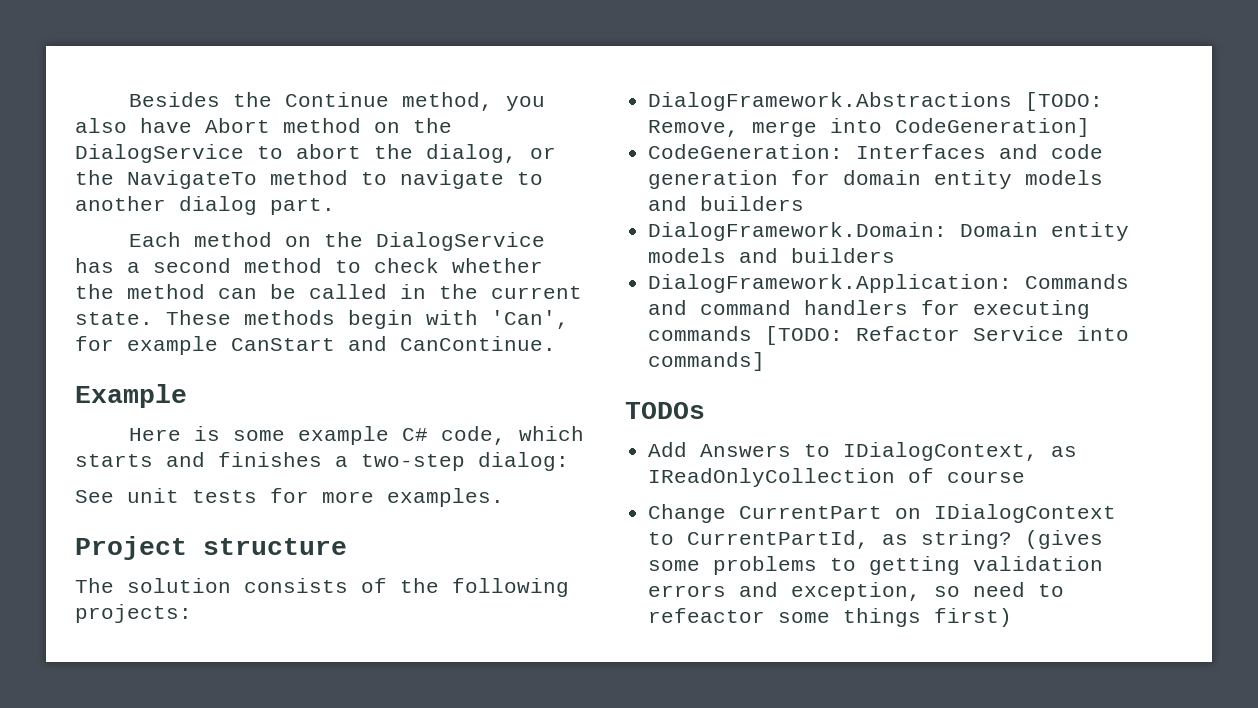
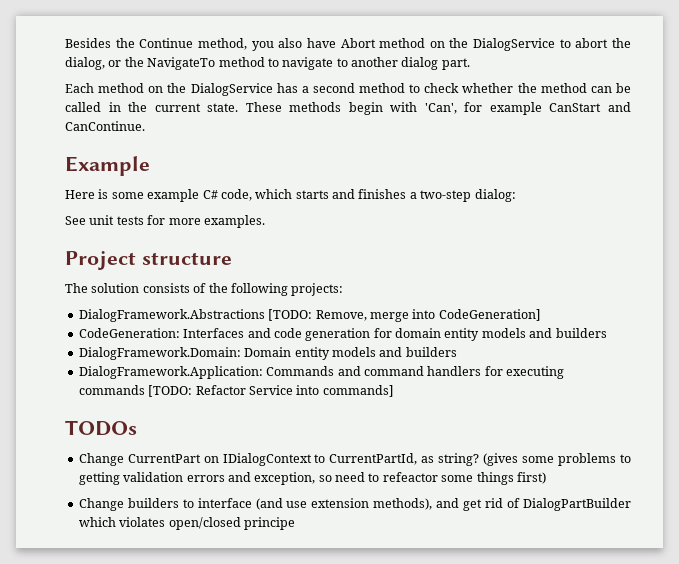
[648,442,1078,461] [648,468,1026,487] // Add Answers to IDialogContext, as IReadOnlyCollection of course -> (137, 428) none
(1013, 617) none -> [78,498,631,511] [78,517,295,530] // Change builders to interface (and use extension methods), and get rid of DialogPartBuilder which violates open/closed principe

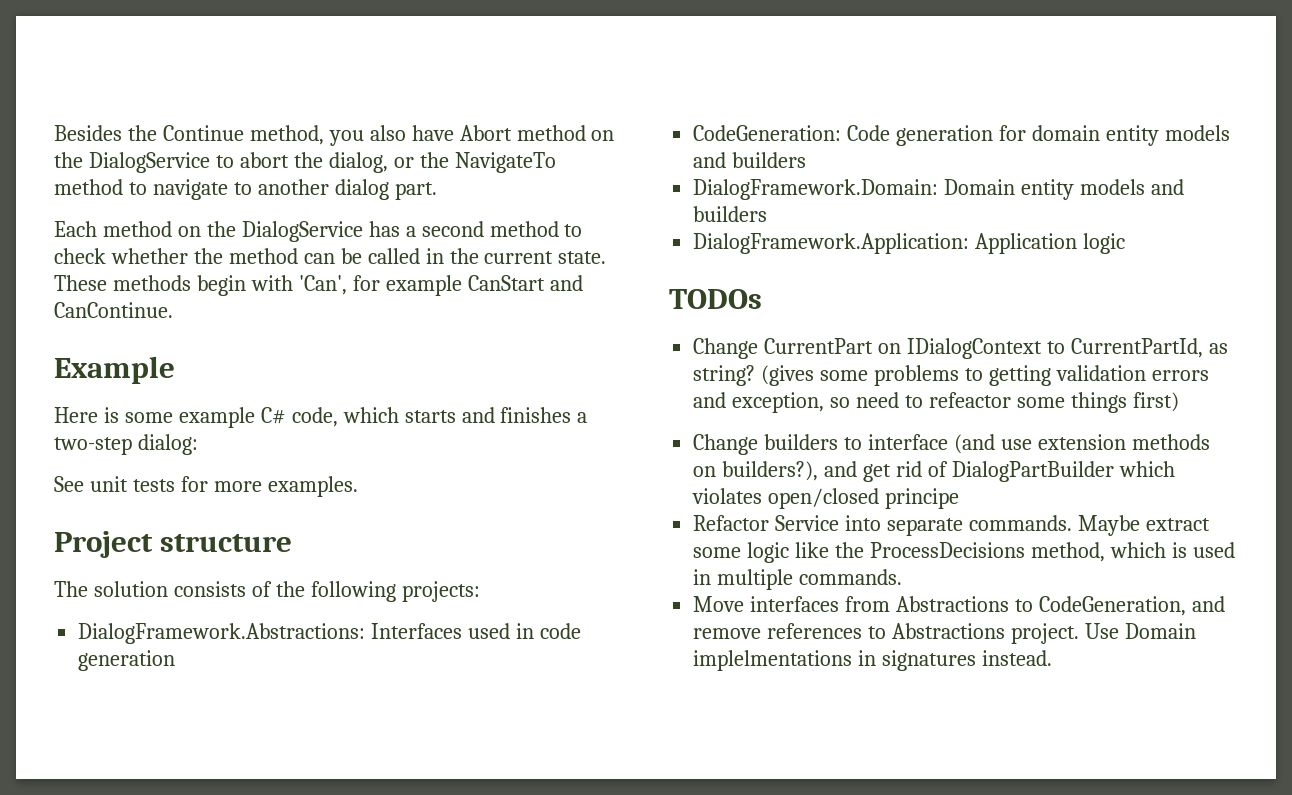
[78,309,541,322] [78,328,302,338] DialogFramework.Abstractions [TODO: Remove, merge into CodeGeneration] // CodeGeneration: Interfaces and code -> [78,623,581,644] [78,650,176,671] [693,125,891,141] DialogFramework.Abstractions: Interfaces used in code generation // CodeGeneration: Code
[266,366,564,379] [78,385,394,397] Commands and command handlers for executing commands [TODO: Refactor Service into commands] -> [975,233,1126,254] Application logic
[373,498,433,510] methods), -> [1131,434,1210,450] [693,461,819,481] methods on builders?),
(295, 523) none -> [693,515,1210,536] [693,542,1235,563] [693,569,903,590] [693,596,1225,616] [693,623,1196,644] [693,650,1053,671] // Refactor Service into separate commands. Maybe extract some logic like the ProcessDecisions method, which is used in multiple commands. // Move interfaces from Abstractions to CodeGeneration, and remove references to Abstractions project. Use Domain implelmentations in signatures instead.

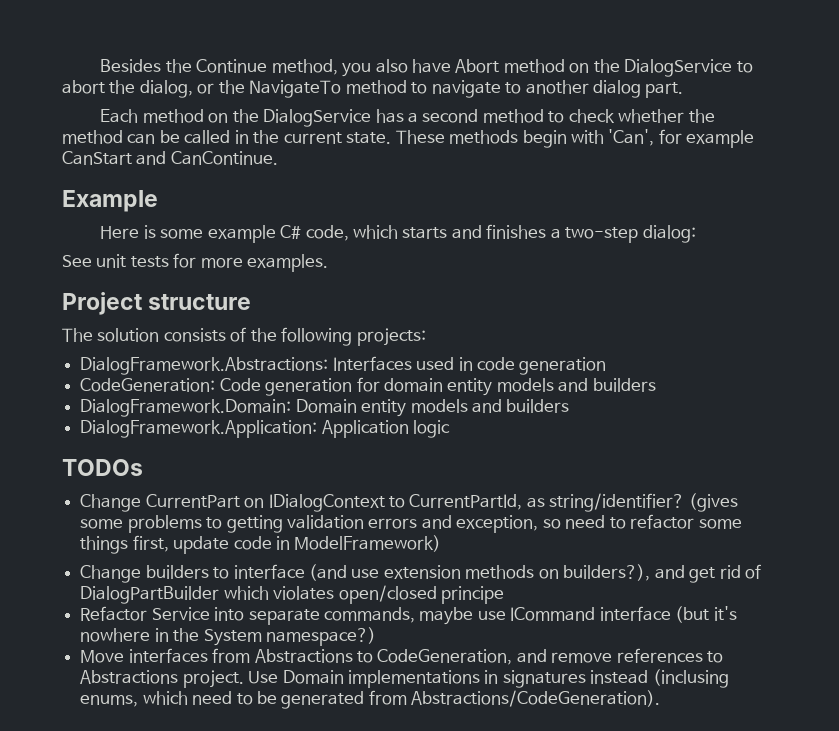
[693,365,756,386] string? -> [549,493,685,512] string/identifier?
[928,392,1011,408] refeactor -> [630,514,695,529] refactor
[1132,392,1179,412] first) -> [132,535,442,554] first, update code in ModelFramework)
[968,515,1210,536] [693,542,1235,563] [693,569,903,590] commands. Maybe extract some logic like the ProcessDecisions method, which is used in multiple commands. -> [323,606,737,625] [80,627,376,646] commands, maybe use ICommand interface (but it's nowhere in the System namespace?)
[693,650,853,671] implelmentations -> [347,670,480,688] implementations
[982,650,1053,666] instead. -> [590,669,729,688] [80,690,661,709] instead (inclusing enums, which need to be generated from Abstractions/CodeGeneration).

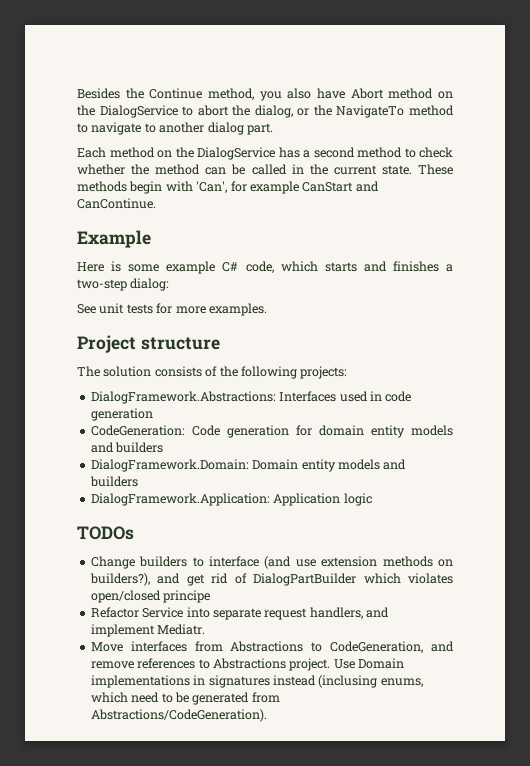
[80,493,738,512] [80,514,742,533] [80,535,442,554] // Change CurrentPart on IDialogContext to CurrentPartId, as string/identifier? (gives some problems to getting validation errors and exception, so need to refactor some things first, update code in ModelFramework) -> (134, 533) none
[323,606,737,625] [80,627,376,646] commands, maybe use ICommand interface (but it's nowhere in the System namespace?) -> [264,607,389,620] [90,624,206,637] request handlers, and implement Mediatr.

